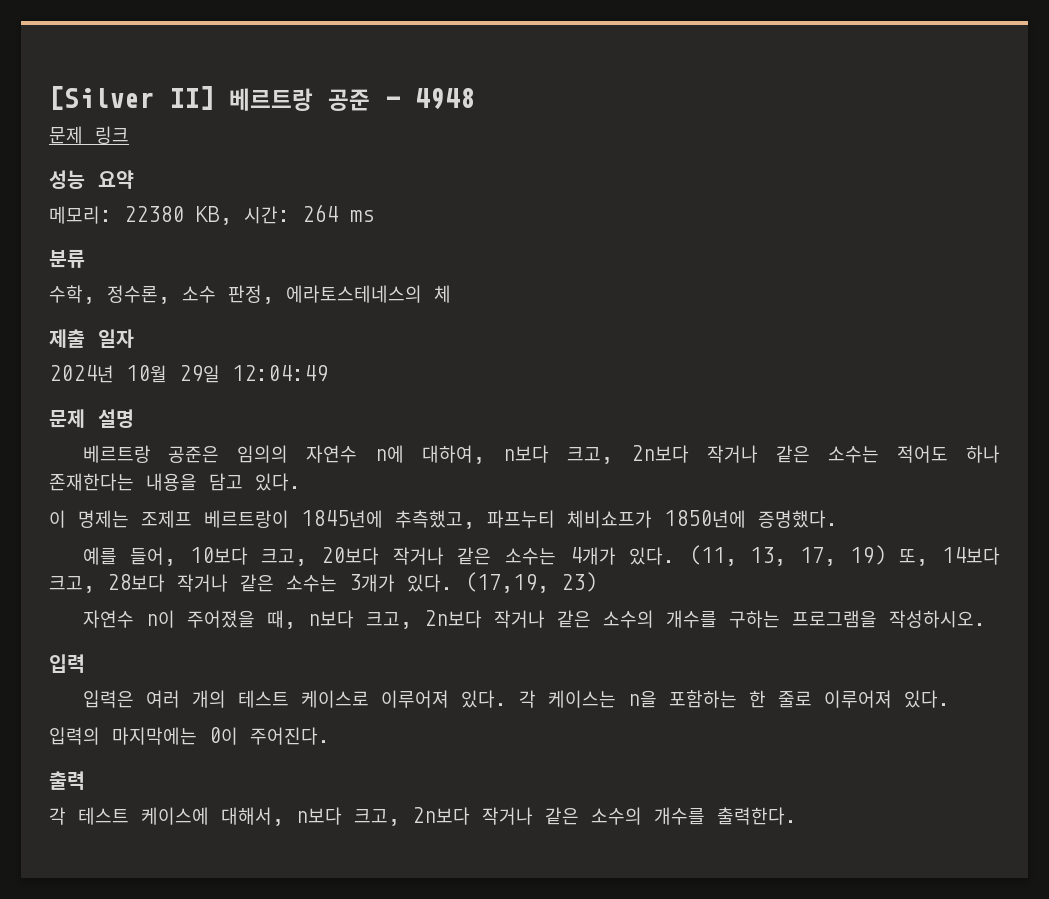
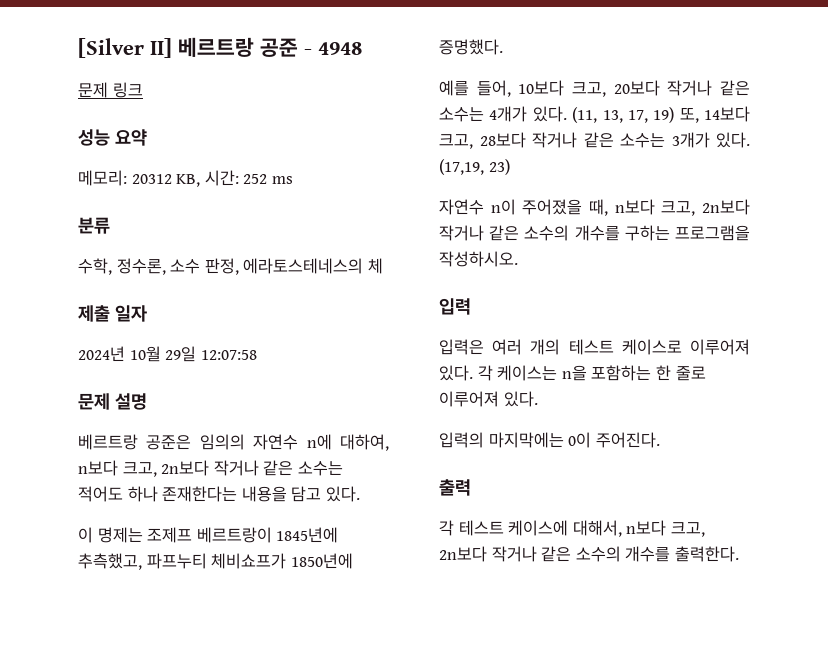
[124,206,184,222] 22380 -> [131,174,172,184] 20312
[302,204,338,222] 264 -> [243,174,268,184] 252
[232,365,328,382] 12:04:49 -> [200,350,257,360] 12:07:58

